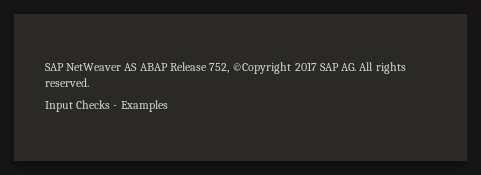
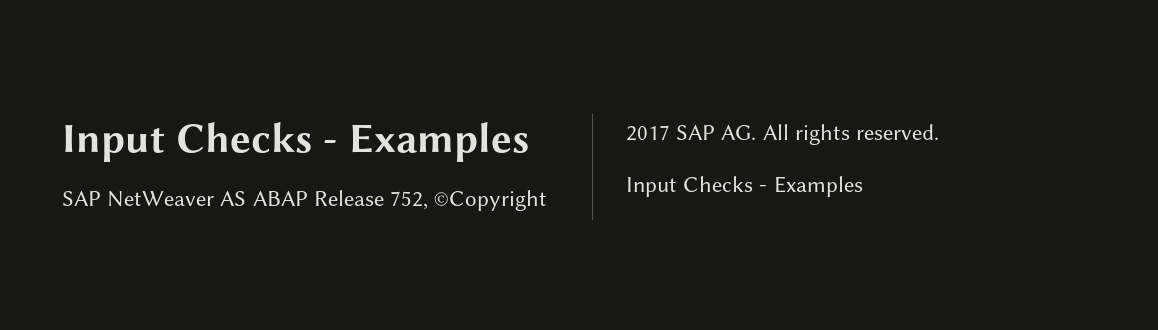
(45, 67) none -> [62,122,529,162] Input Checks - Examples //

